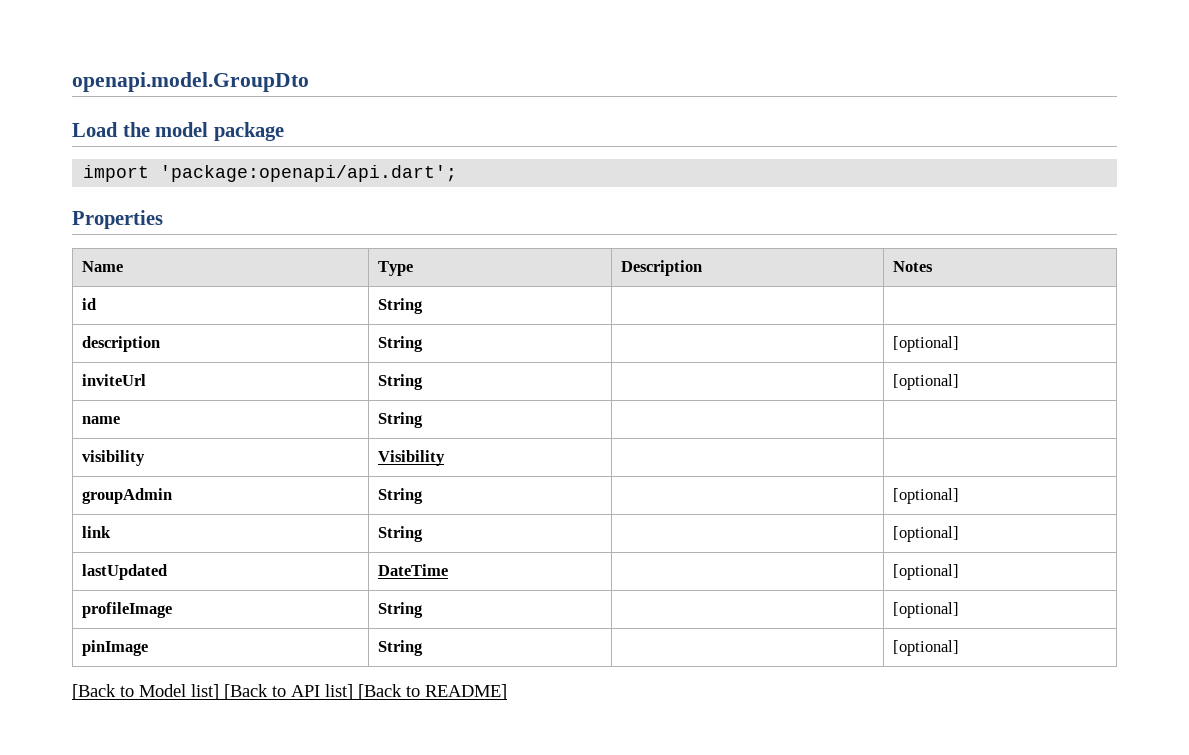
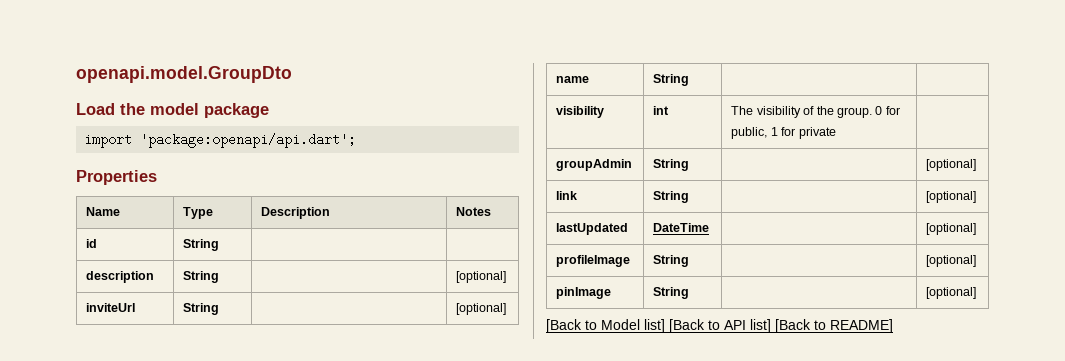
[378,450,446,466] Visibility | -> [653,106,670,115] [731,106,900,118] [731,127,836,139] int | The visibility of the group. 0 for public, 1 for private

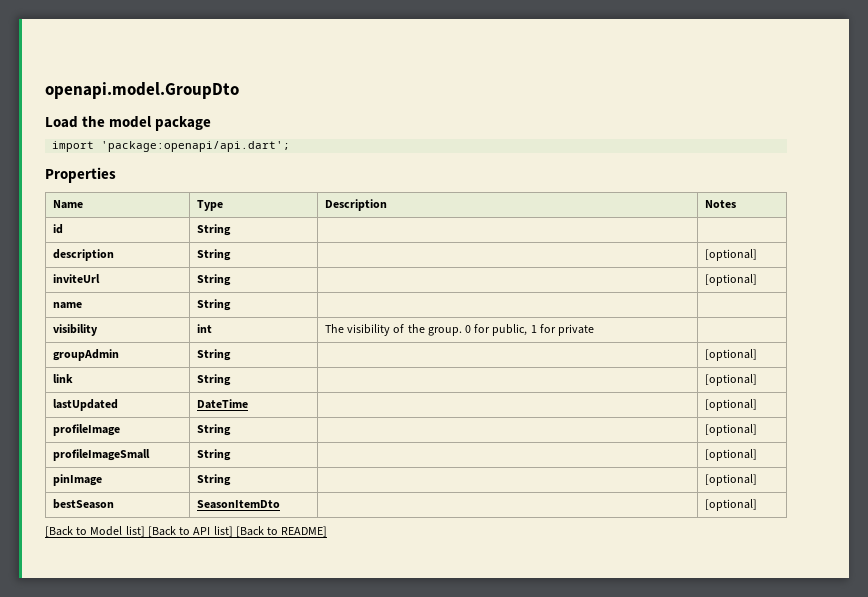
(977, 261) none -> [52,449,150,461] [196,449,231,461] [704,449,757,461] // profileImageSmall | String | | [optional]
(977, 293) none -> [52,499,114,509] [196,500,280,509] [704,499,757,511] // bestSeason | SeasonItemDto | | [optional]

